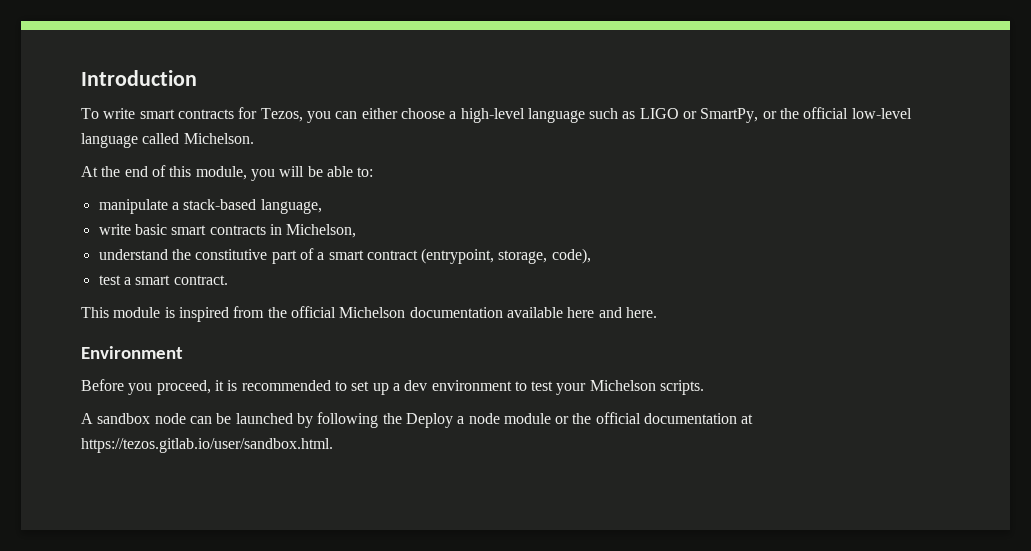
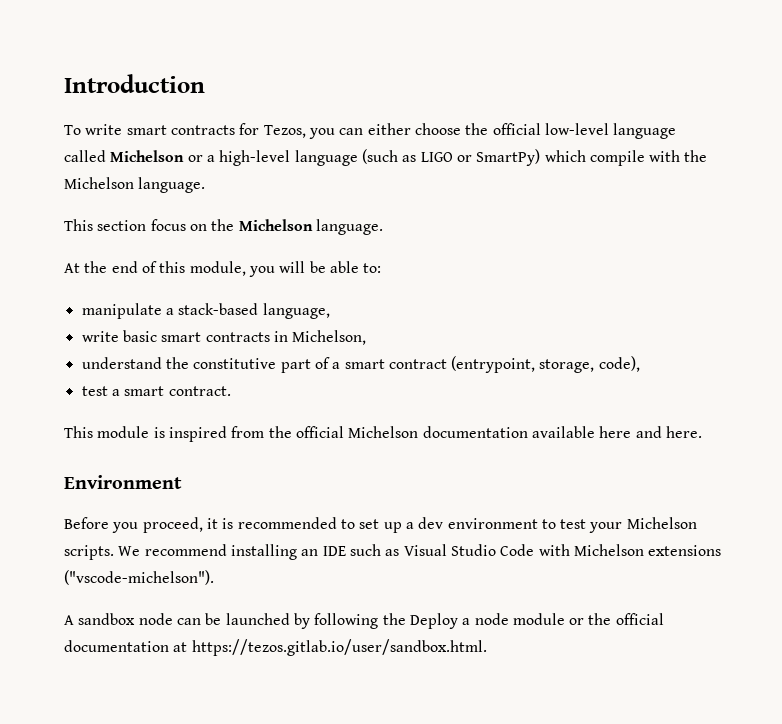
[449,108,777,123] a high-level language such as LIGO or SmartPy, or -> (461, 129) none
[183,133,254,144] Michelson. -> [110,149,708,166] [64,177,206,193] [64,219,383,235] Michelson or a high-level language (such as LIGO or SmartPy) which compile with the Michelson language. // This section focus on the Michelson language.
(705, 387) none -> [118,544,722,560] [64,570,214,585] We recommend installing an IDE such as Visual Studio Code with Michelson extensions ("vscode-michelson").

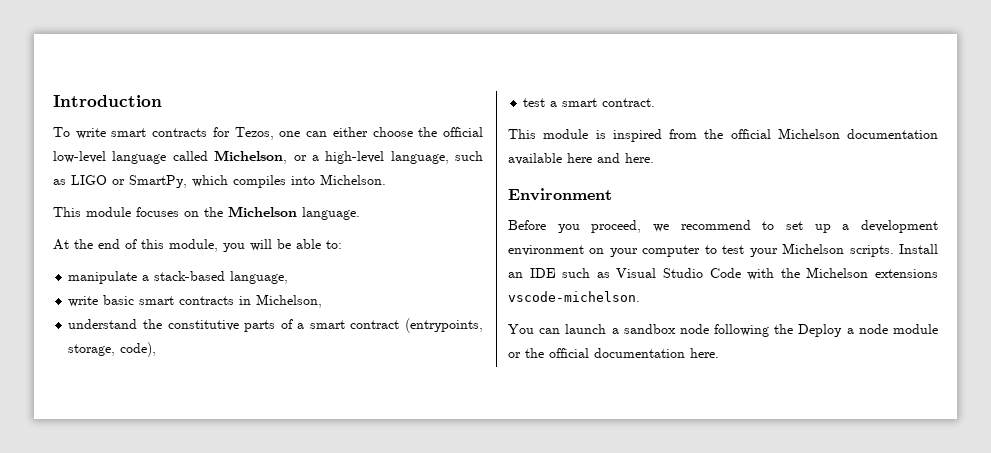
[308,128,335,139] you -> [279,131,301,137] one
[110,150,185,162] Michelson -> [214,150,288,164] Michelson,
[294,149,398,166] language (such -> [390,151,483,164] language, such
[476,149,708,166] [64,177,206,193] [64,219,186,231] SmartPy) which compile with the Michelson language. // This section focus -> [129,174,386,188] [53,207,179,217] SmartPy, which compiles into Michelson. // This module focuses
[280,359,311,373] part -> [244,320,276,332] parts
[451,356,536,373] (entrypoint, -> [404,318,483,333] (entrypoints,
[206,517,337,529] it is recommended -> [653,220,751,232] we recommend
[418,517,538,529] dev environment -> [861,220,938,233] [508,245,701,257] development environment on your computer
[118,544,297,560] We recommend installing -> [899,244,939,254] Install
(570, 550) none -> [780,268,800,278] the
[64,570,214,585] [64,613,310,629] ("vscode-michelson"). // A sandbox node can be launched by -> [508,291,640,302] [508,324,709,334] vscode-michelson. // You can launch a sandbox node
[173,639,487,656] at https://tezos.gitlab.io/user/sandbox.html. -> [690,348,719,358] here.

